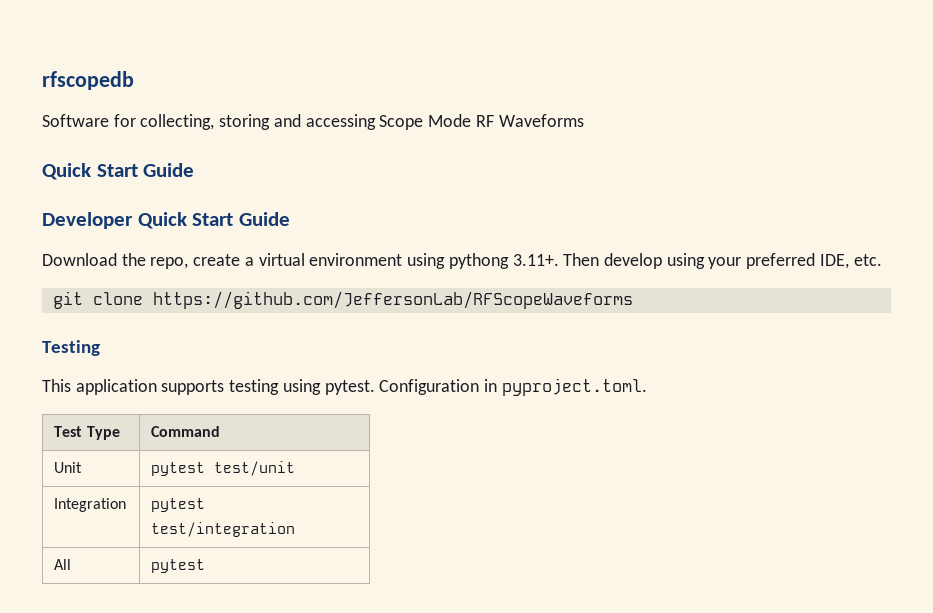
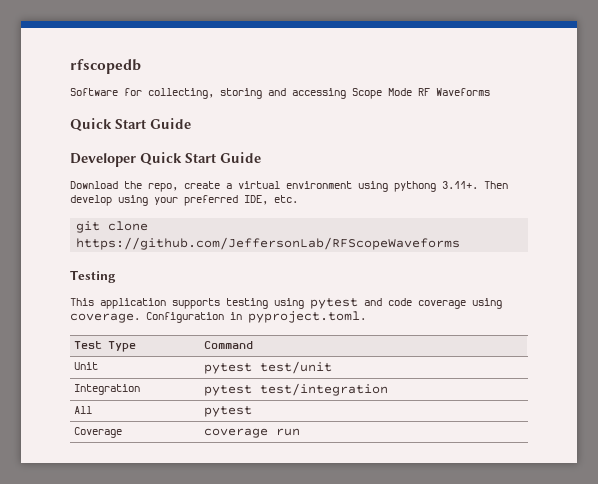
[324,380,375,395] pytest. -> [310,298,502,309] [70,313,140,323] pytest and code coverage using coverage.
(206, 566) none -> [74,427,123,438] [204,428,301,438] // Coverage | coverage run

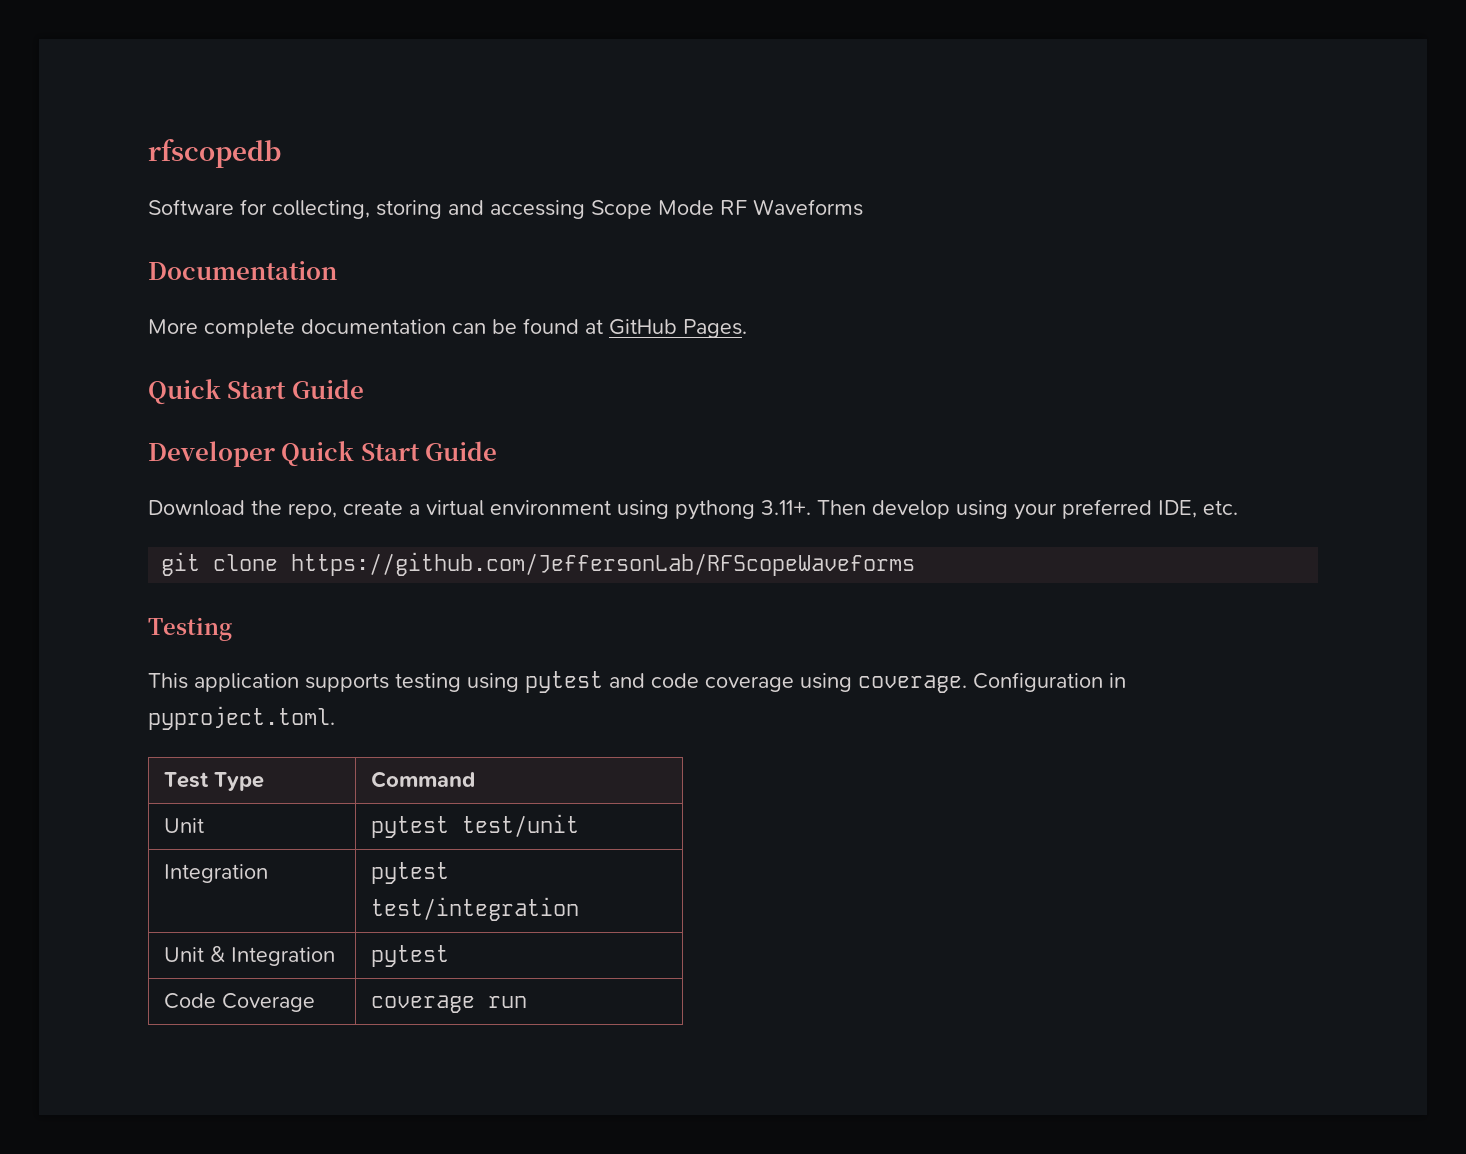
(490, 92) none -> [148,261,337,280] [148,318,747,338] // Documentation // More complete documentation can be found at GitHub Pages.
[74,406,93,414] All -> [163,946,335,966] Unit & Integration
(253, 411) none -> [163,993,216,1009] Code

